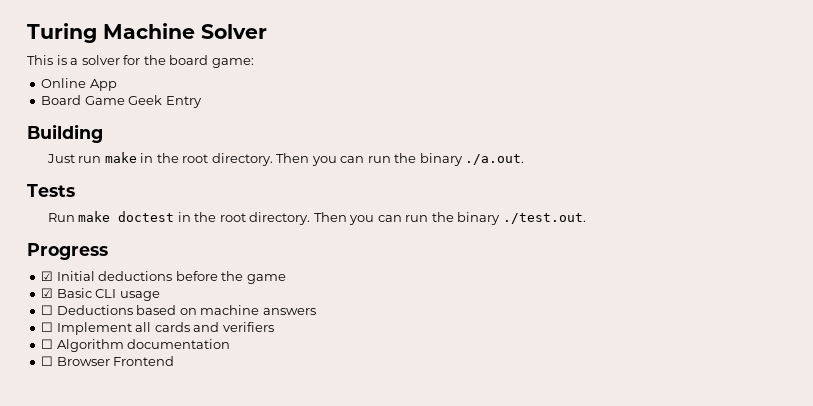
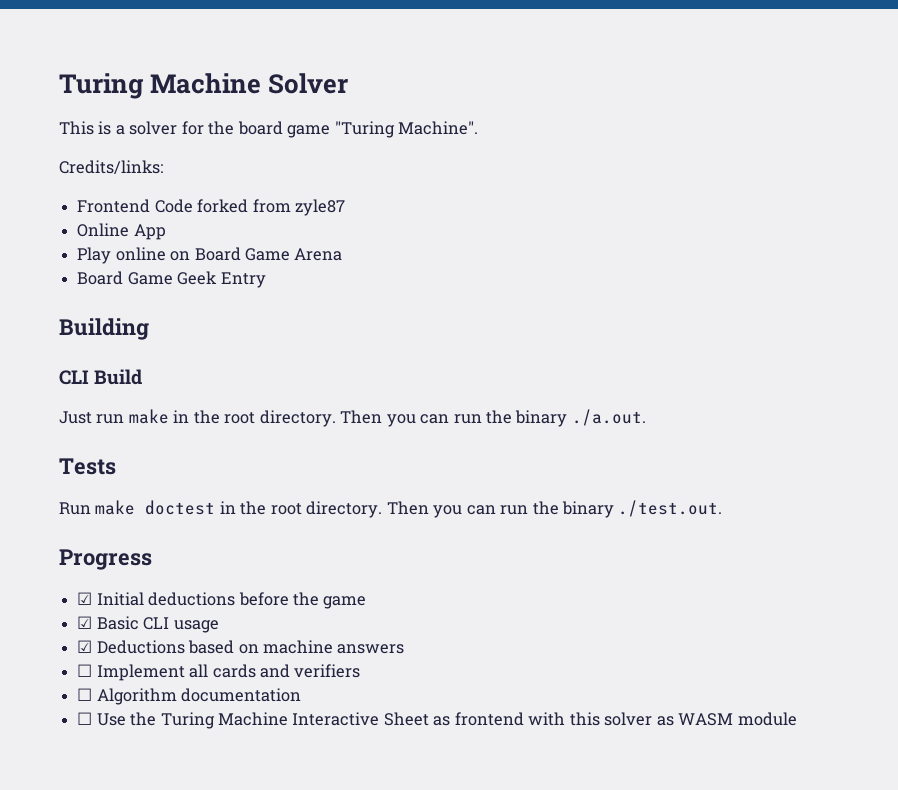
[211,58,254,68] [41,78,117,91] game: // Online App -> [287,121,479,138] [59,160,163,175] [77,199,345,216] [77,223,166,240] [77,247,343,264] game "Turing Machine". // Credits/links: // Frontend Code forked from zyle87 // Online App // Play online on Board Game Arena
(103, 133) none -> [59,369,143,385] // CLI Build
[41,305,54,315] ☐ -> [77,640,93,653] ☑
[56,356,175,366] Browser Frontend -> [96,712,797,729] Use the Turing Machine Interactive Sheet as frontend with this solver as WASM module

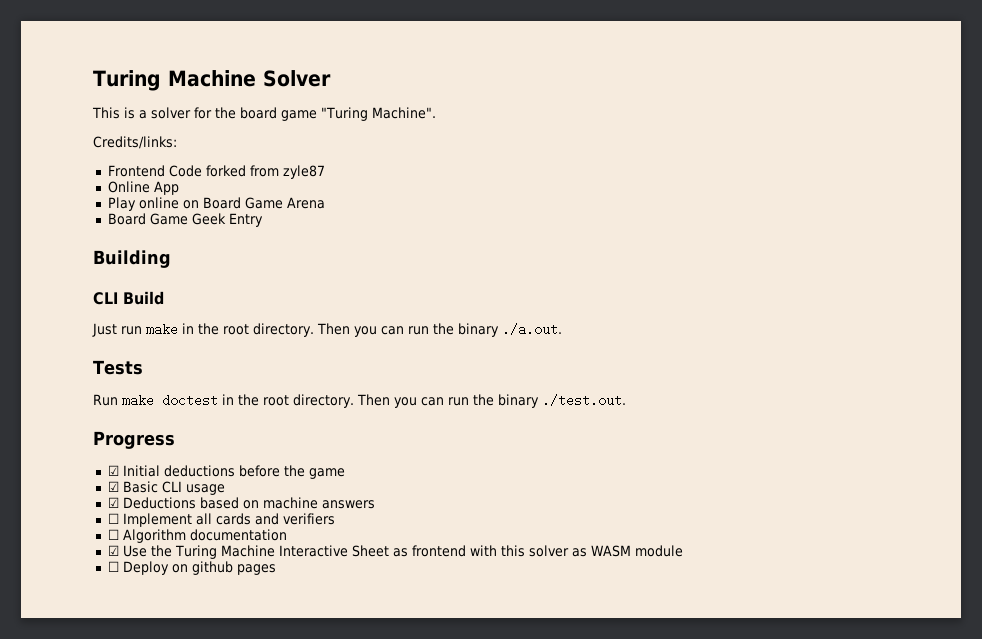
[77,712,93,725] ☐ -> [107,545,119,556] ☑
(797, 719) none -> [107,561,276,575] // ☐ Deploy on github pages

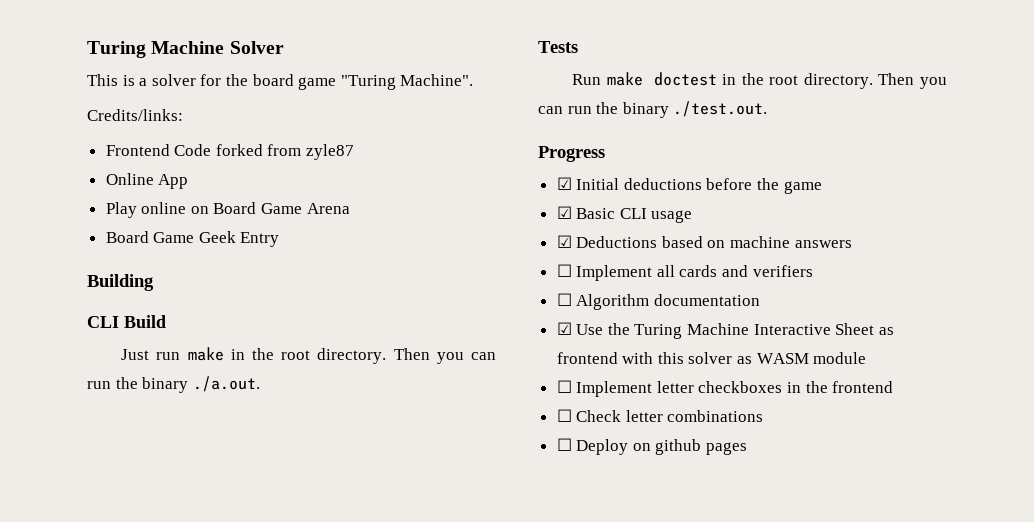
(683, 551) none -> [556,380,894,397] [556,409,764,422] // ☐ Implement letter checkboxes in the frontend // ☐ Check letter combinations

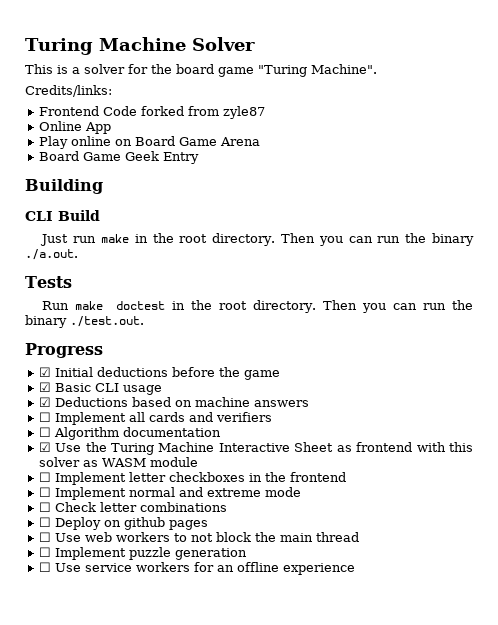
(894, 387) none -> [38,487,301,500] // ☐ Implement normal and extreme mode
(748, 448) none -> [38,532,359,542] [38,547,247,560] [38,562,355,575] // ☐ Use web workers to not block the main thread // ☐ Implement puzzle generation // ☐ Use service workers for an offline experience

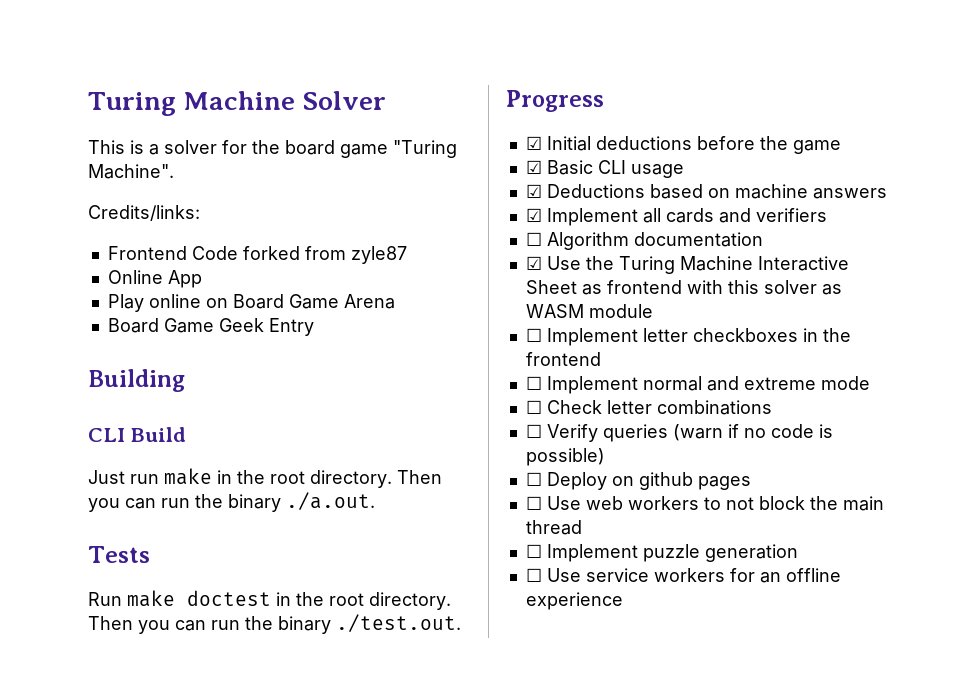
[38,412,51,422] ☐ -> [525,208,542,222] ☑
(227, 507) none -> [525,424,833,442] [525,448,605,466] // ☐ Verify queries (warn if no code is possible)

